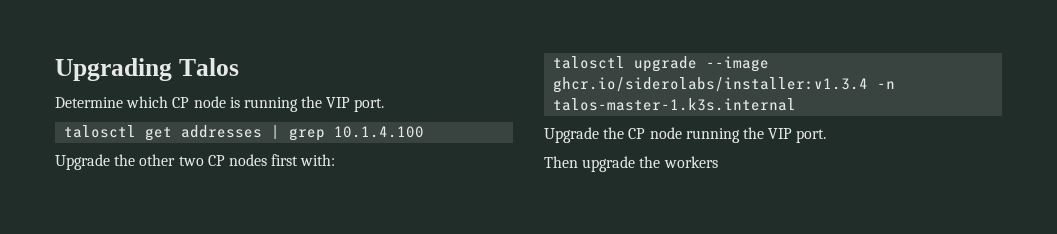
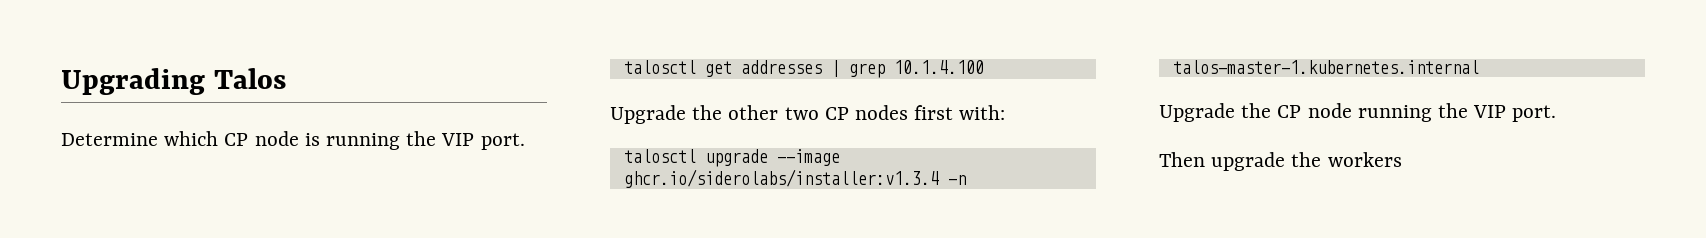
[553,98,797,111] talos-master-1.k3s.internal -> [1172,60,1479,74] talos-master-1.kubernetes.internal

